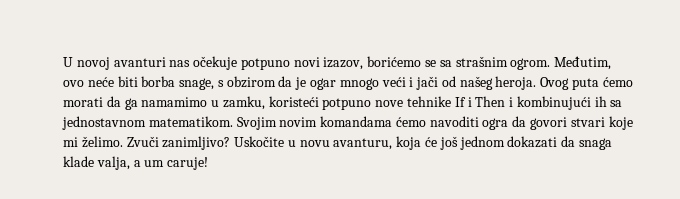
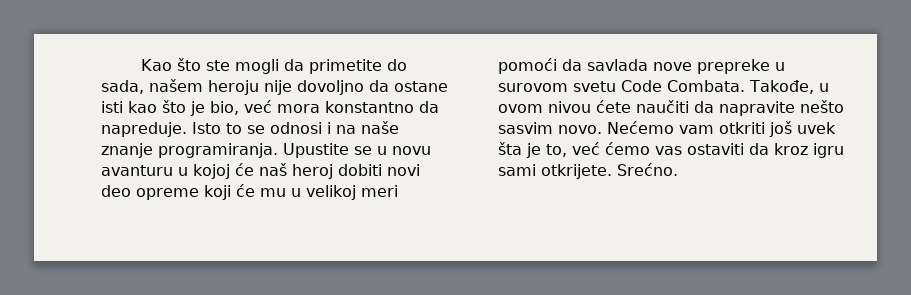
[63,56,612,70] [63,76,633,90] [63,96,623,110] [62,116,633,130] [63,136,612,150] [63,156,209,170] U novoj avanturi nas očekuje potpuno novi izazov, borićemo se sa strašnim ogrom. Međutim, ovo neće biti borba snage, s obzirom da je ogar mnogo veći i jači od našeg heroja. Ovog puta ćemo morati da ga namamimo u zamku, koristeći potpuno nove tehnike If i Then i kombinujući ih sa jednostavnom matematikom. Svojim novim komandama ćemo navoditi ogra da govori stvari koje mi želimo. Zvuči zanimljivo? Uskočite u novu avanturu, koja će još jednom dokazati da snaga klade valja, a um caruje! -> [141,58,408,74] [101,79,448,95] [101,100,439,116] [101,121,399,137] [101,143,431,158] [101,163,420,179] [101,184,398,200] [498,58,785,74] [498,80,829,94] [498,100,844,116] [498,121,836,137] [498,142,844,158] [498,163,678,179] Kao što ste mogli da primetite do sada, našem heroju nije dovoljno da ostane isti kao što je bio, već mora konstantno da napreduje. Isto to se odnosi i na naše znanje programiranja. Upustite se u novu avanturu u kojoj će naš heroj dobiti novi deo opreme koji će mu u velikoj meri pomoći da savlada nove prepreke u surovom svetu Code Combata. Takođe, u ovom nivou ćete naučiti da napravite nešto sasvim novo. Nećemo vam otkriti još uvek šta je to, već ćemo vas ostaviti da kroz igru sami otkrijete. Srećno.

